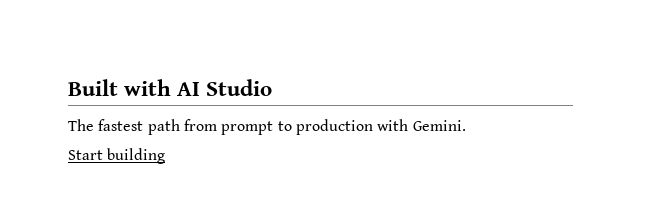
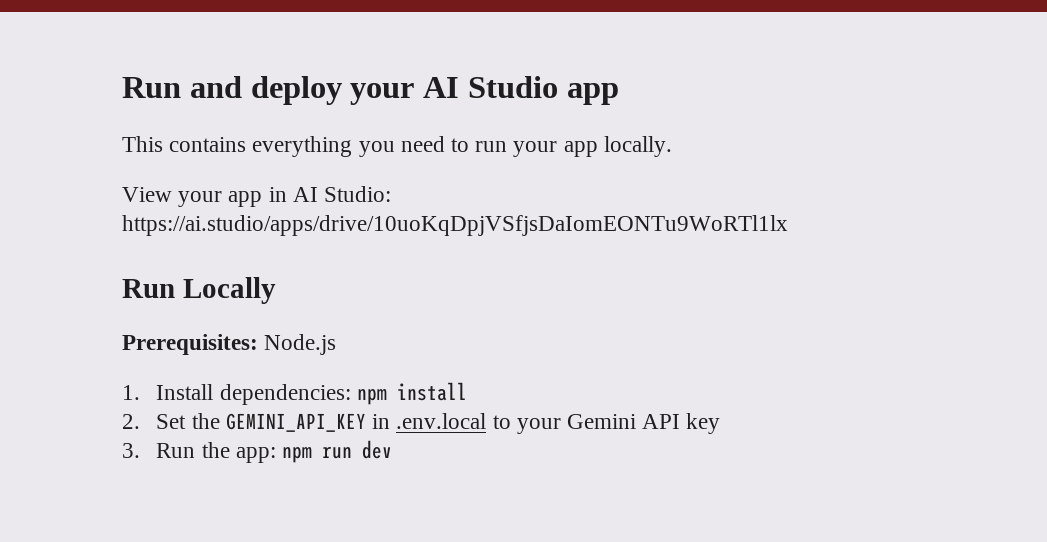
[68,79,273,96] [68,119,466,135] [68,148,166,164] Built with AI Studio // The fastest path from prompt to production with Gemini. // Start building -> [122,76,619,105] [122,136,672,157] [122,186,392,207] [122,215,788,236] [122,277,276,304] [122,334,337,355] [122,382,467,405] [122,413,721,434] [122,440,393,463] Run and deploy your AI Studio app // This contains everything you need to run your app locally. // View your app in AI Studio: https://ai.studio/apps/drive/10uoKqDpjVSfjsDaIomEONTu9WoRTl1lx // Run Locally // Prerequisites: Node.js // 1. Install dependencies: npm install // 2. Set the GEMINI_API_KEY in .env.local to your Gemini API key // 3. Run the app: npm run dev

